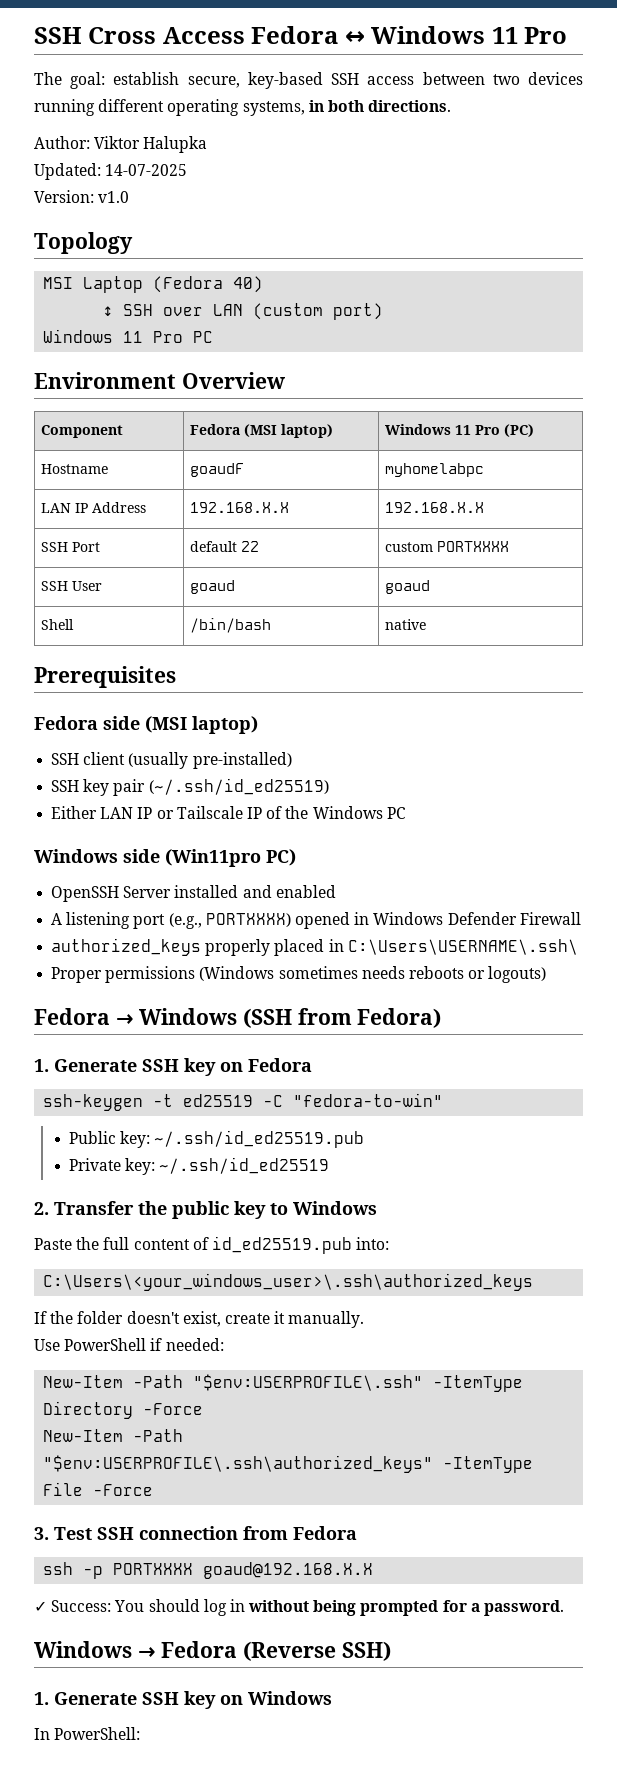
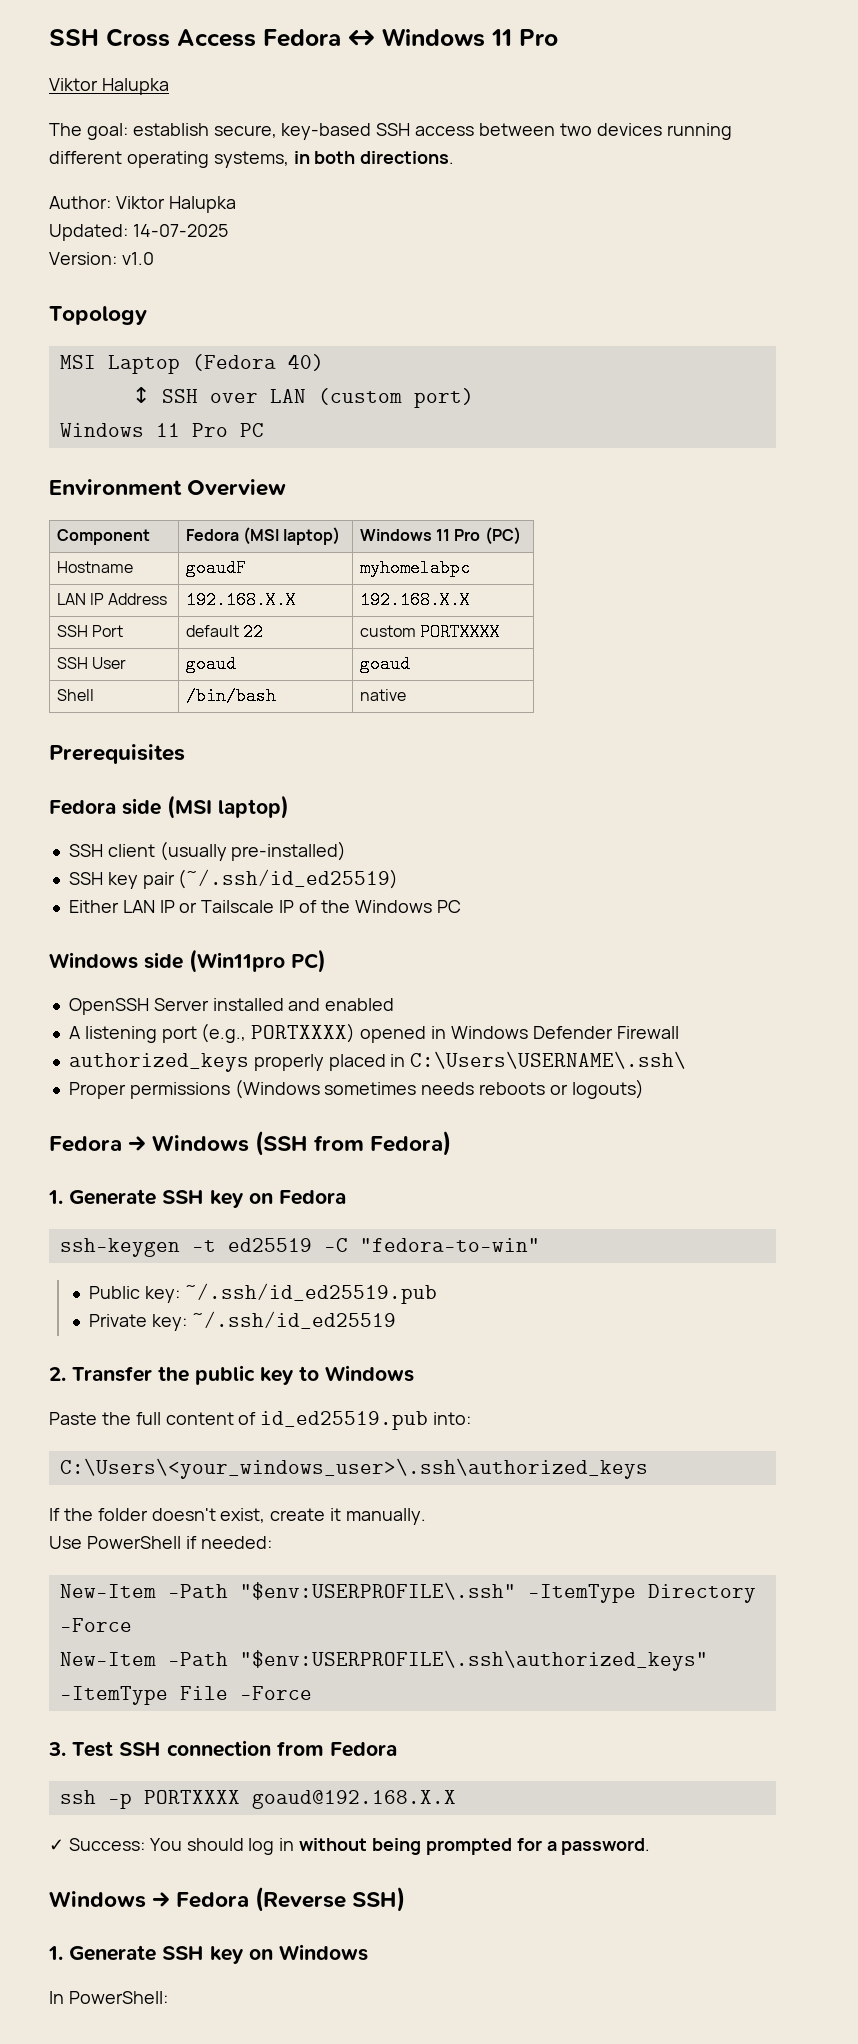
(568, 35) none -> [49,78,169,95] // Viktor Halupka

